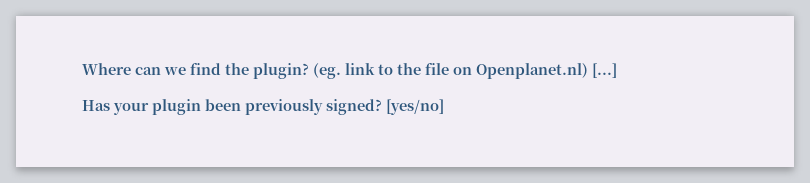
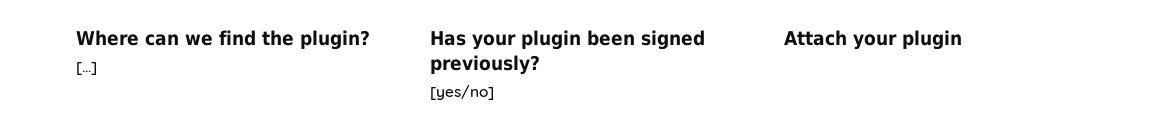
[313,63,588,79] (eg. link to the file on Openplanet.nl) -> (370, 40) //
[245,99,382,115] previously signed? -> [641,30,705,50] [430,55,540,75] signed previously? //
(444, 107) none -> [784,30,962,50] // Attach your plugin

